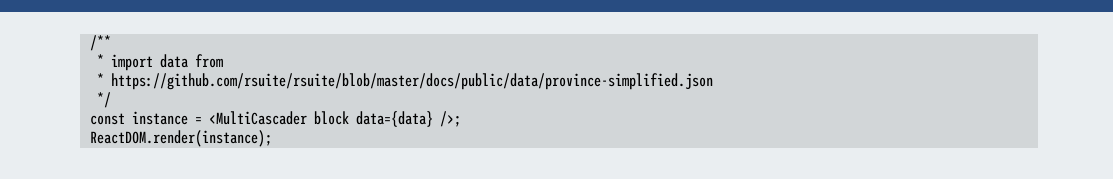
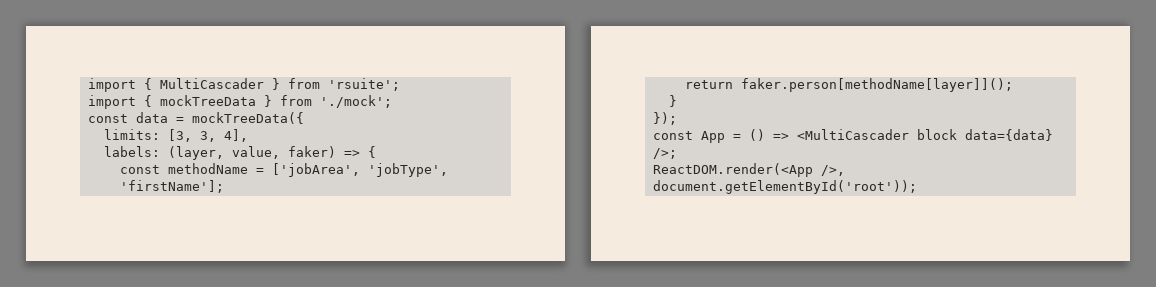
[90,35,112,51] [97,54,224,71] [97,73,714,90] [97,92,112,108] [90,111,203,125] /** // * import data from // * https://github.com/rsuite/rsuite/blob/master/docs/public/data/province-simplified.json // */ // const instance = -> [88,78,401,92] [88,95,393,109] [88,112,305,124] [104,129,249,142] [104,146,377,160] [120,163,449,177] [120,180,225,193] [685,78,1014,92] [669,95,678,107] [653,112,678,125] [653,129,790,143] import { MultiCascader } from 'rsuite'; // import { mockTreeData } from './mock'; // const data = mockTreeData({ // limits: [3, 3, 4], // labels: (layer, value, faker) => { // const methodName = ['jobArea', 'jobType', 'firstName']; // return faker.person[methodName[layer]](); // } // }); // const App = () =>
[90,130,273,147] ReactDOM.render(instance); -> [653,163,846,177] [653,180,918,194] ReactDOM.render(<App />, document.getElementById('root'));

